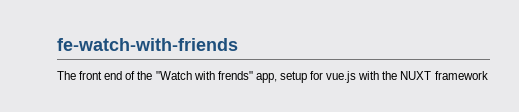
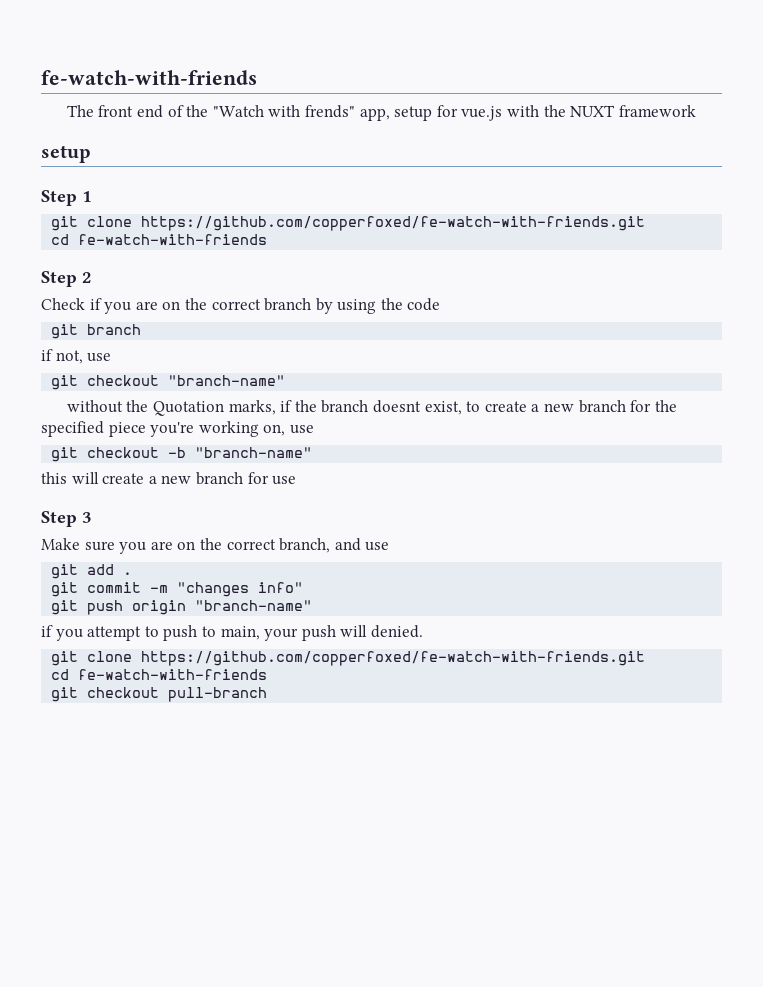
(488, 75) none -> [41,145,91,163] [41,190,92,206] [51,216,646,231] [51,234,268,245] [41,271,92,287] [41,298,441,314] [51,324,142,339] [41,349,112,364] [51,375,286,390] [66,400,677,416] [41,421,314,437] [51,447,313,462] [41,472,297,485] [41,511,92,527] [41,538,390,554] [51,564,133,579] [51,582,304,597] [51,600,313,615] [41,625,423,641] [51,651,646,666] [51,669,268,680] [51,687,268,702] // setup // Step 1 // git clone https://github.com/copperfoxed/fe-watch-with-friends.git // cd fe-watch-with-friends // Step 2 // Check if you are on the correct branch by using the code // git branch // if not, use // git checkout "branch-name" // without the Quotation marks, if the branch doesnt exist, to create a new branch for the specified piece you're working on, use // git checkout -b "branch-name" // this will create a new branch for use // Step 3 // Make sure you are on the correct branch, and use // git add . // git commit -m "changes info" // git push origin "branch-name" // if you attempt to push to main, your push will denied. // git clone https://github.com/copperfoxed/fe-watch-with-friends.git // cd fe-watch-with-friends // git checkout pull-branch

